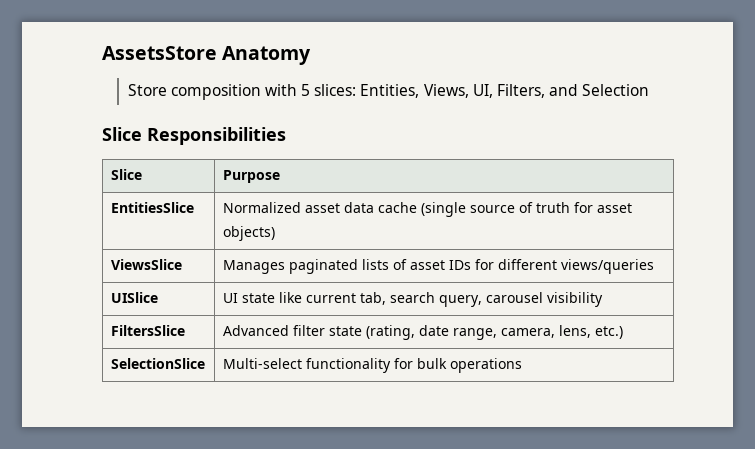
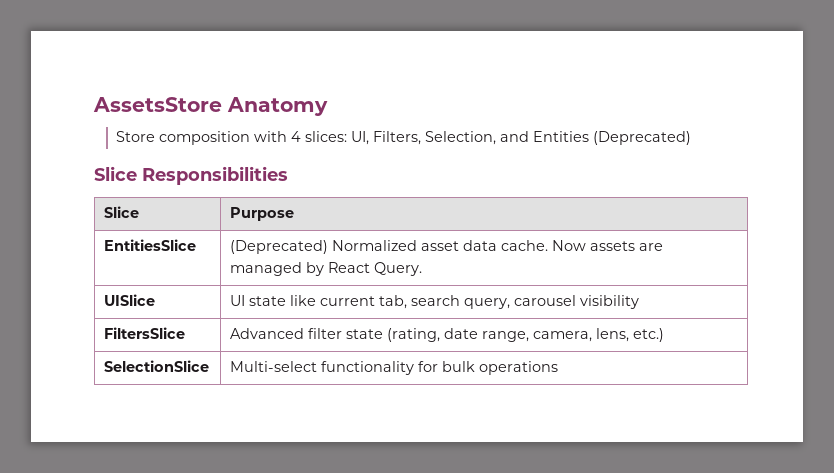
[301,84,650,98] 5 slices: Entities, Views, UI, Filters, and Selection -> [291,131,692,145] 4 slices: UI, Filters, Selection, and Entities (Deprecated)
(194, 207) none -> [230,240,329,254] (Deprecated)
[377,202,632,217] [222,226,275,241] [110,259,182,270] [222,259,654,274] cache (single source of truth for asset objects) // ViewsSlice | Manages paginated lists of asset IDs for different views/queries -> [501,240,664,251] [230,262,423,276] cache. Now assets are managed by React Query.

